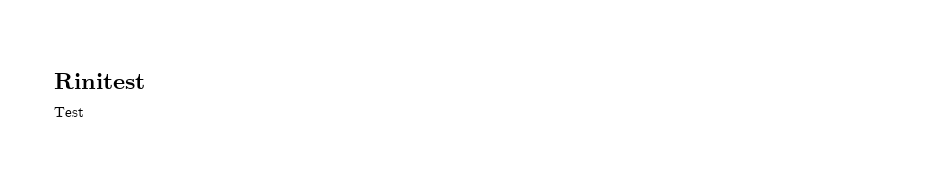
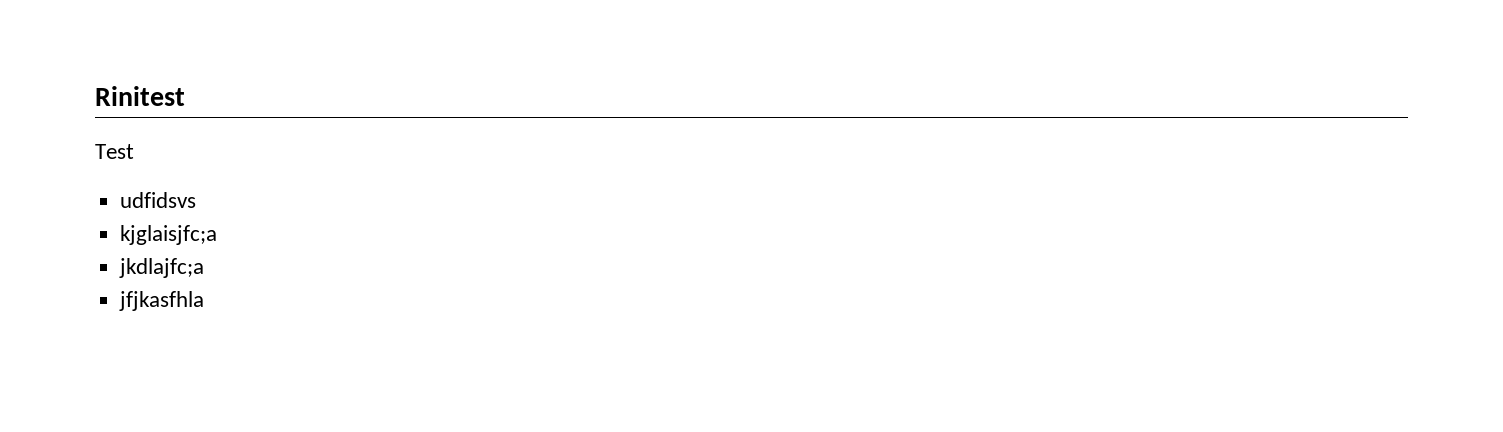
(84, 112) none -> [120,192,197,208] [120,225,218,245] [119,258,205,278] [119,291,205,311] // udfidsvs // kjglaisjfc;a // jkdlajfc;a // jfjkasfhla

